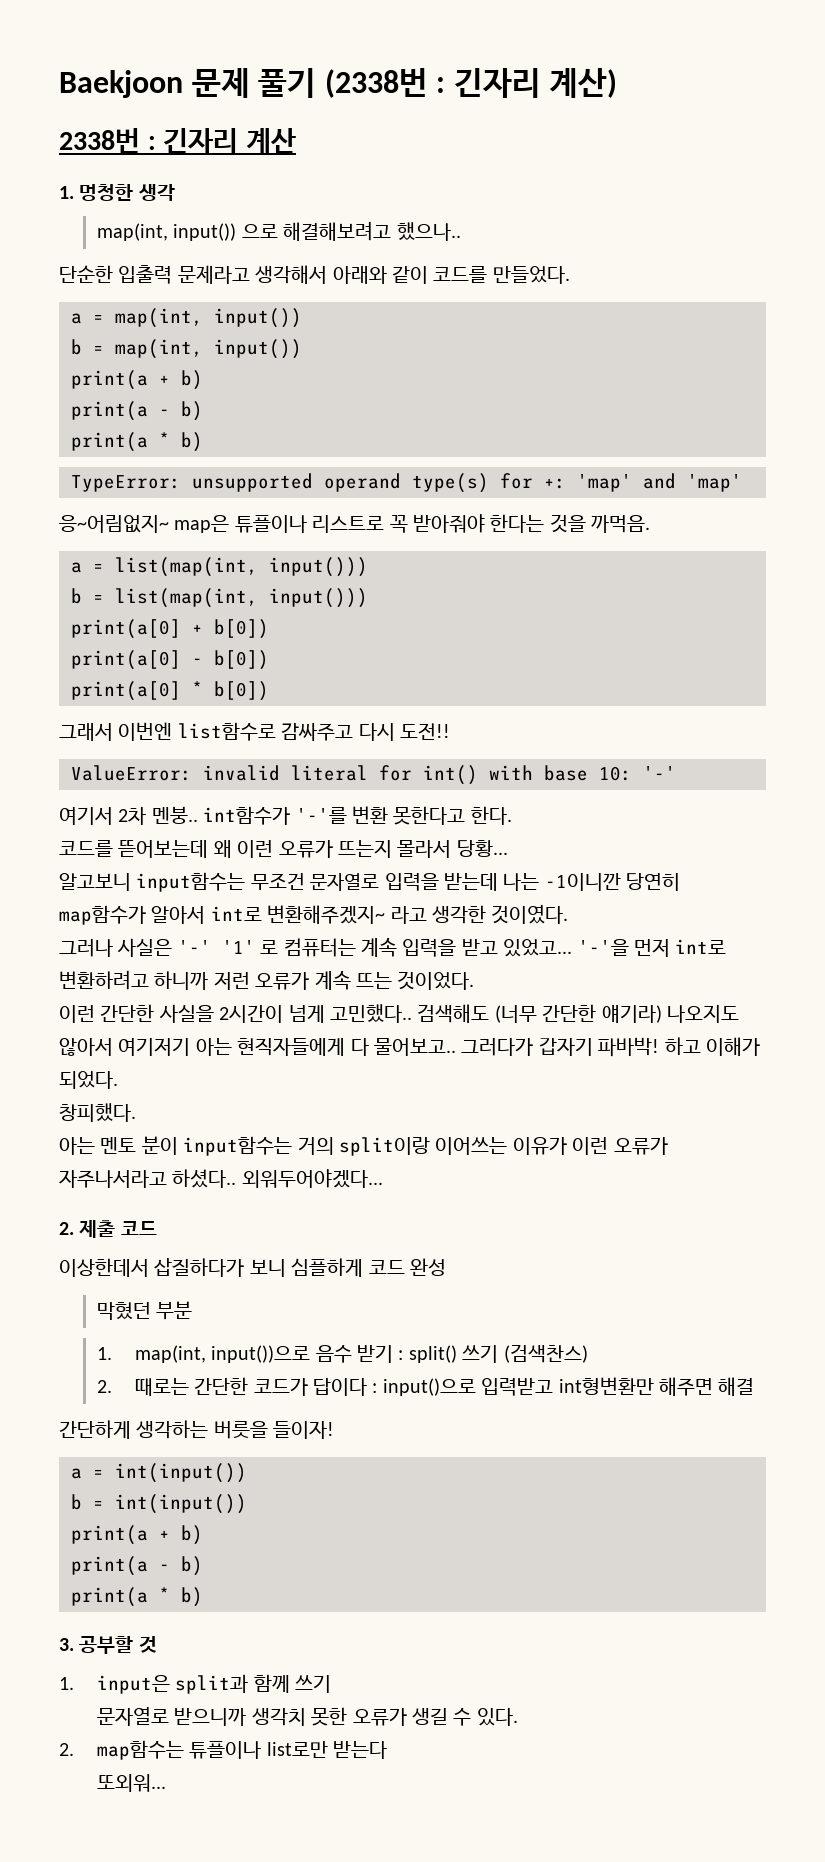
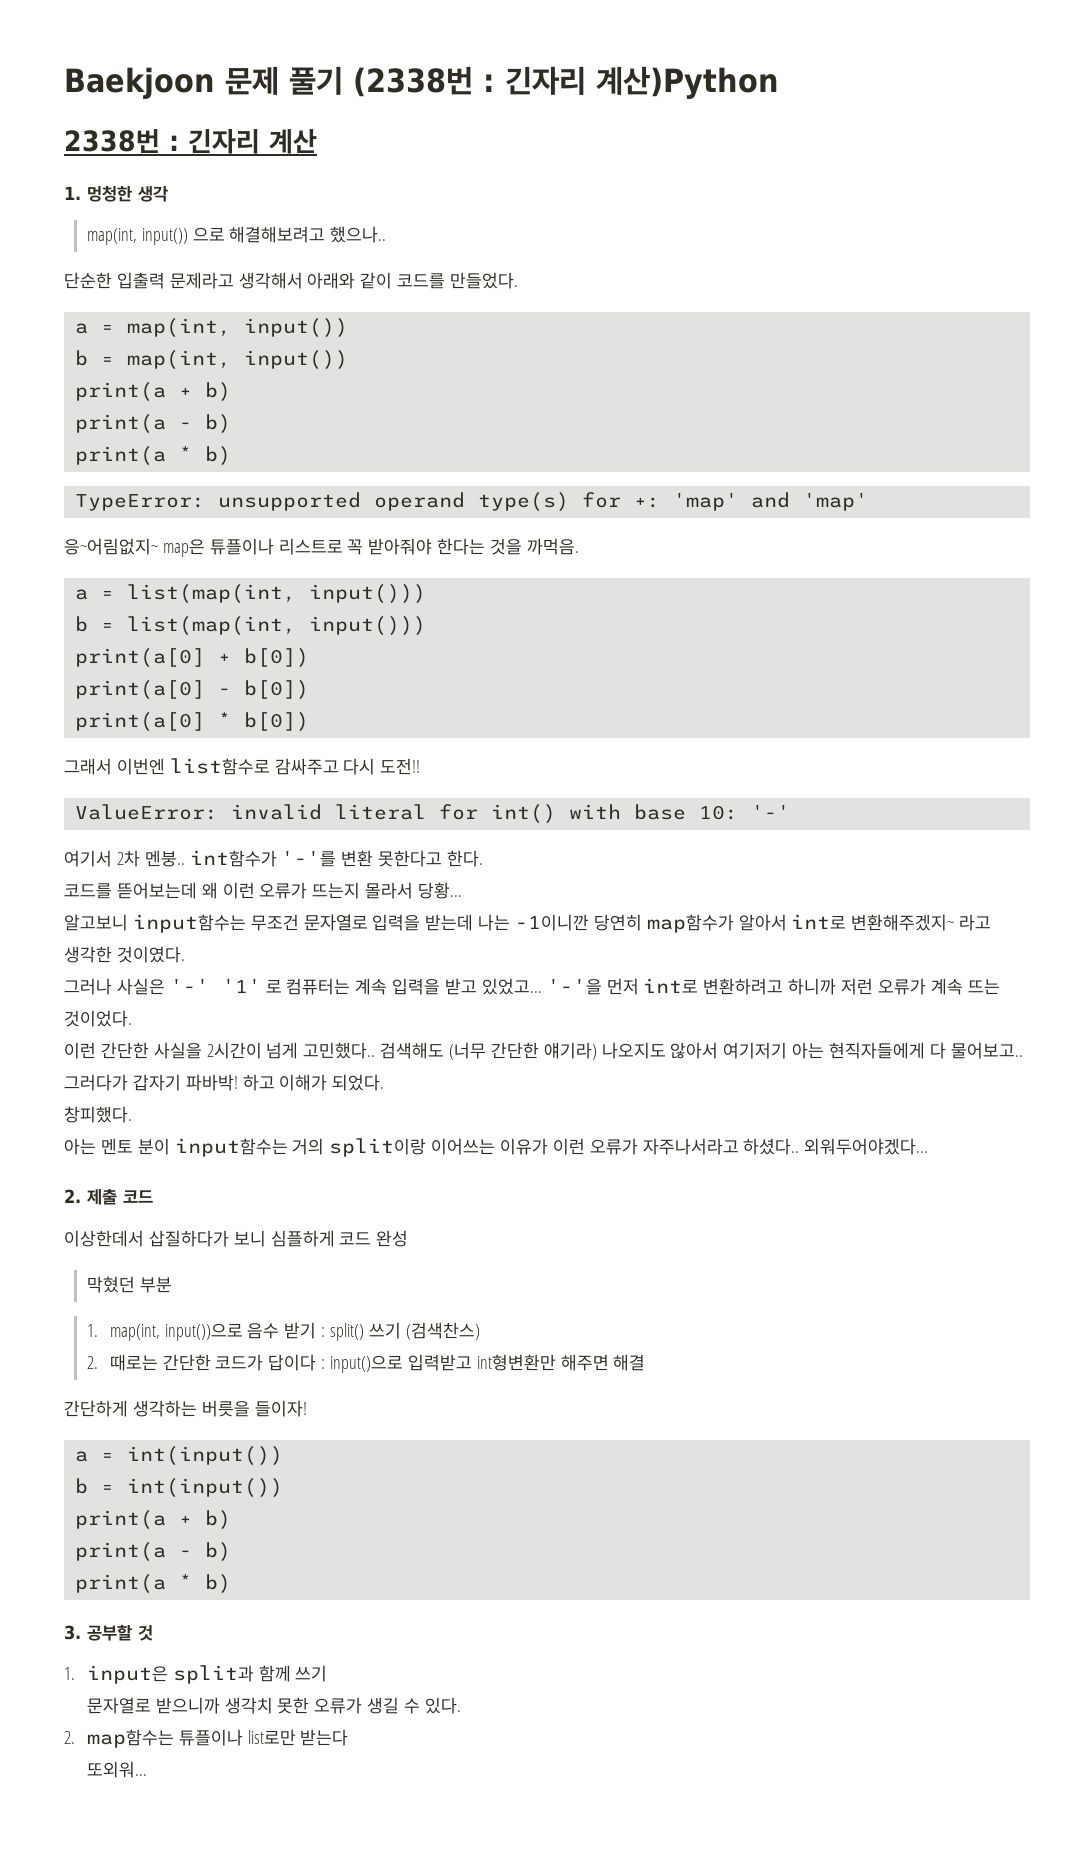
[549,68,618,98] 계산) -> [596,66,779,99] 계산)Python

